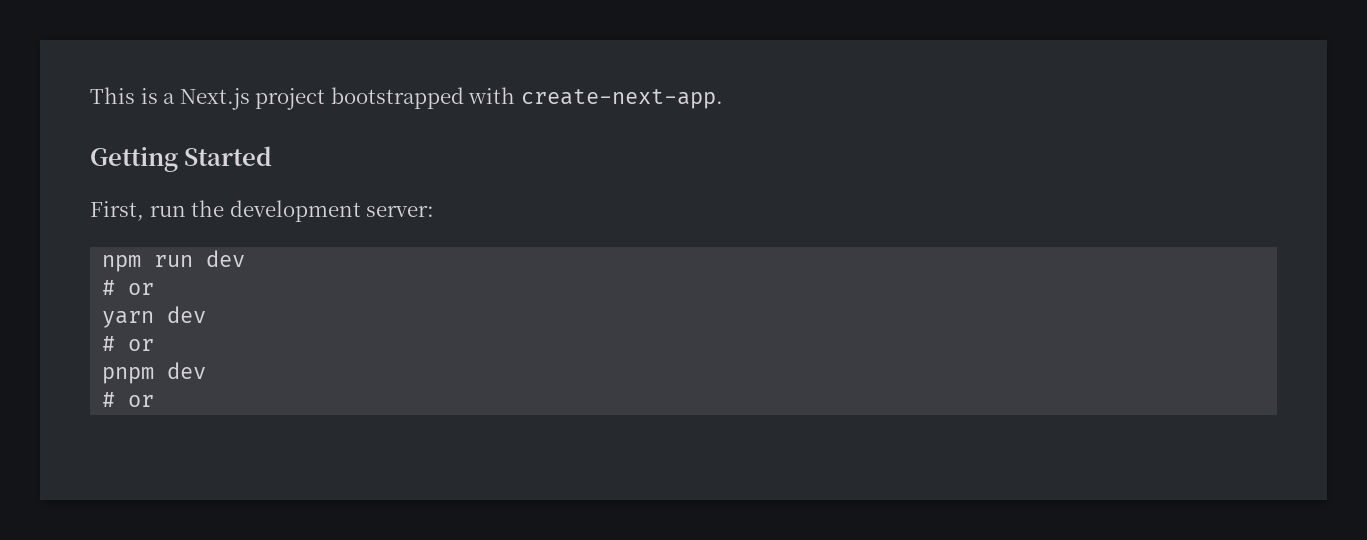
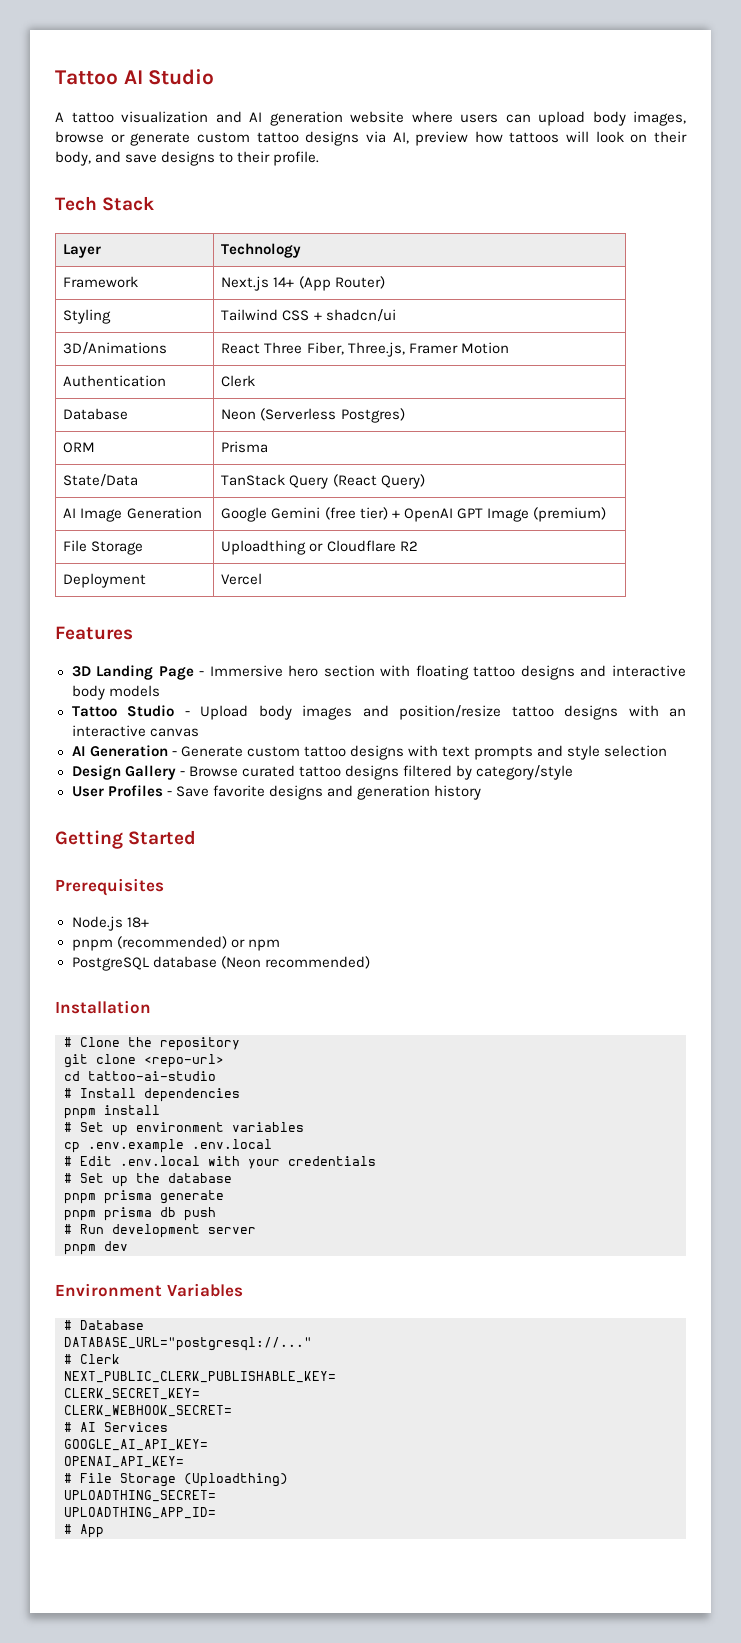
[90,87,723,110] [90,146,273,172] [90,200,435,222] [102,250,246,272] [102,280,155,295] [102,306,207,328] [102,336,155,351] This is a Next.js project bootstrapped with create-next-app. // Getting Started // First, run the development server: // npm run dev // # or // yarn dev // # or -> [55,69,215,85] [55,111,686,126] [55,131,687,146] [55,151,320,166] [55,196,155,211] [63,244,102,258] [221,243,302,258] [63,276,139,288] [221,276,385,291] [63,309,112,324] [221,309,396,322] [63,342,168,355] [221,342,509,357] [63,375,167,387] [221,375,256,387] [63,408,129,420] [221,408,405,423] [63,442,96,453] [221,441,269,453] [63,474,139,487] [221,474,425,489] [63,507,202,522] [221,507,606,522] [63,540,144,555] [221,540,418,555] [63,573,147,588] [221,573,263,585] [55,626,133,640] [71,665,686,680] [71,685,160,700] [71,705,686,720] [71,725,199,737] [71,745,668,760] [71,765,573,780] [71,785,481,800] [55,830,197,849] [55,878,164,896] [71,916,149,931] [71,936,280,951] [71,956,370,971] [55,1000,151,1014] [64,1037,240,1051] [64,1054,224,1068] [64,1071,216,1081] [64,1088,240,1102] [64,1105,160,1119] [64,1122,304,1136] [64,1139,272,1153] [64,1156,376,1169] [64,1173,232,1187] [64,1190,224,1204] [64,1207,216,1221] [64,1224,256,1238] Tattoo AI Studio // A tattoo visualization and AI generation website where users can upload body images, browse or generate custom tattoo designs via AI, preview how tattoos will look on their body, and save designs to their profile. // Tech Stack // Layer | Technology // Framework | Next.js 14+ (App Router) // Styling | Tailwind CSS + shadcn/ui // 3D/Animations | React Three Fiber, Three.js, Framer Motion // Authentication | Clerk // Database | Neon (Serverless Postgres) // ORM | Prisma // State/Data | TanStack Query (React Query) // AI Image Generation | Google Gemini (free tier) + OpenAI GPT Image (premium) // File Storage | Uploadthing or Cloudflare R2 // Deployment | Vercel // Features // 3D Landing Page - Immersive hero section with floating tattoo designs and interactive body models // Tattoo Studio - Upload body images and position/resize tattoo designs with an interactive canvas // AI Generation - Generate custom tattoo designs with text prompts and style selection // Design Gallery - Browse curated tattoo designs filtered by category/style // User Profiles - Save favorite designs and generation history // Getting Started // Prerequisites // Node.js 18+ // pnpm (recommended) or npm // PostgreSQL database (Neon recommended) // Installation // # Clone the repository // git clone <repo-url> // cd tattoo-ai-studio // # Install dependencies // pnpm install // # Set up environment variables // cp .env.example .env.local // # Edit .env.local with your credentials // # Set up the database // pnpm prisma generate // pnpm prisma db push // # Run development server
[102,392,155,407] // # or -> [55,1283,243,1297] [64,1320,144,1330] [64,1337,312,1351] [64,1354,120,1364] [64,1371,336,1383] [64,1388,200,1400] [64,1405,232,1417] [64,1422,168,1432] [64,1439,208,1451] [64,1456,184,1468] [64,1473,288,1487] [64,1490,216,1502] [64,1507,216,1519] [64,1524,104,1538] // Environment Variables // # Database // DATABASE_URL="postgresql://..." // # Clerk // NEXT_PUBLIC_CLERK_PUBLISHABLE_KEY= // CLERK_SECRET_KEY= // CLERK_WEBHOOK_SECRET= // # AI Services // GOOGLE_AI_API_KEY= // OPENAI_API_KEY= // # File Storage (Uploadthing) // UPLOADTHING_SECRET= // UPLOADTHING_APP_ID= // # App

